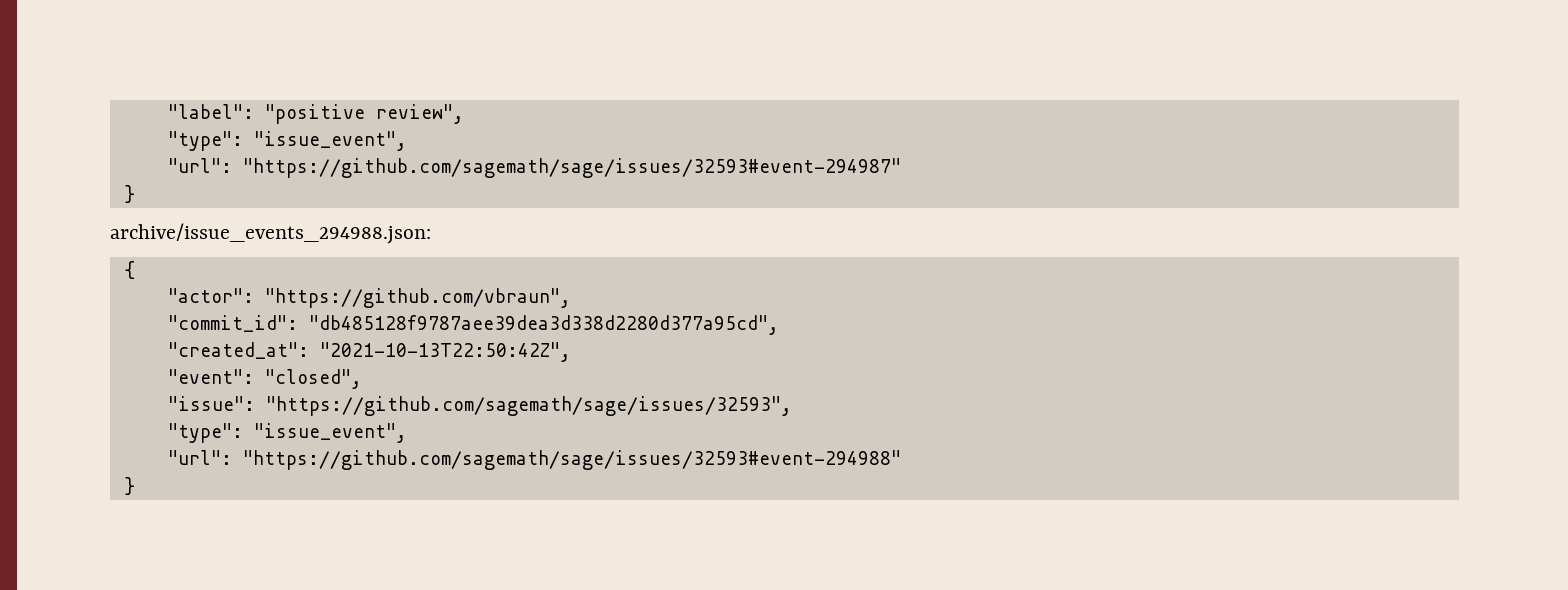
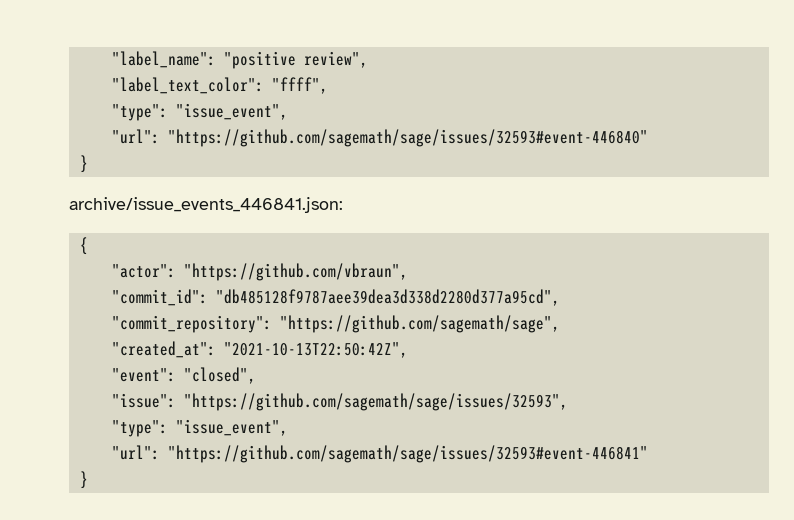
[167,104,254,119] "label": -> [111,51,216,68] "label_name":
[167,131,407,151] [167,158,901,178] // "type": "issue_event", // "url": "https://github.com/sagemath/sage/issues/32593#event-294987" -> [111,77,328,94] [111,103,288,121] [111,129,648,147] // "label_text_color": "ffff", // "type": "issue_event", // "url": "https://github.com/sagemath/sage/issues/32593#event-446840"
[110,223,431,244] archive/issue_events_294988.json: -> [69,197,343,213] archive/issue_events_446841.json:
(779, 325) none -> [111,315,560,333] // "commit_repository": "https://github.com/sagemath/sage",
[242,450,901,470] "https://github.com/sagemath/sage/issues/32593#event-294988" -> [167,445,648,463] "https://github.com/sagemath/sage/issues/32593#event-446841"

